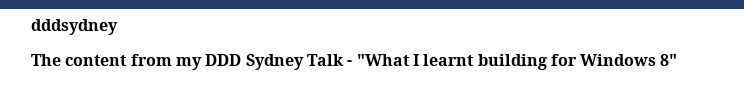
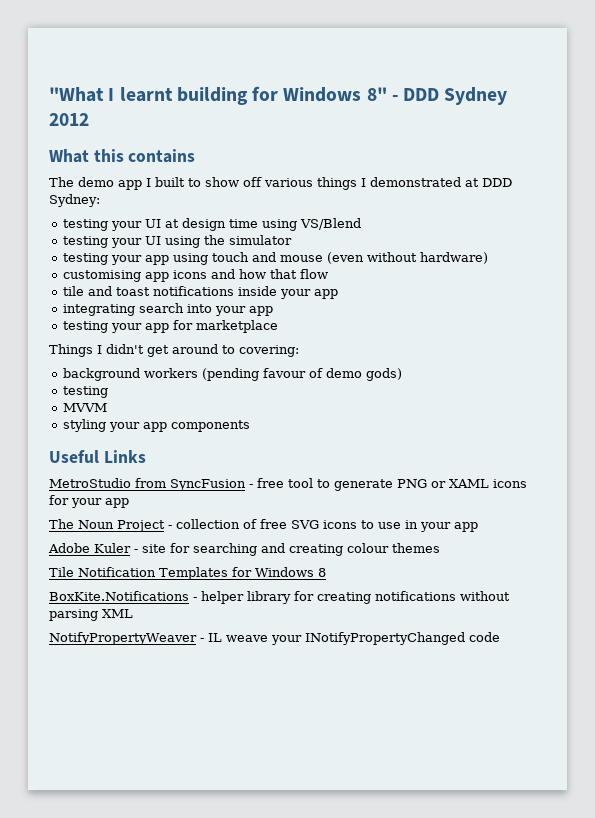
[31,19,118,35] [31,54,353,70] dddsydney // The content from my DDD Sydney Talk - -> (49, 94) none
(678, 60) none -> [391,87,508,105] [49,113,89,126] [49,149,196,163] [49,177,512,190] [49,194,100,207] [62,218,361,231] [62,235,292,248] [62,252,488,265] [62,269,328,282] [62,286,338,299] [62,303,273,316] [62,320,278,333] [49,344,299,357] [62,368,402,381] [62,386,108,398] [62,403,107,412] [62,419,250,432] [49,450,146,463] [49,478,527,491] [49,495,129,508] [49,519,478,532] [48,543,440,556] [49,567,326,580] [49,591,510,604] [49,609,133,621] [49,632,500,645] - DDD Sydney 2012 // What this contains // The demo app I built to show off various things I demonstrated at DDD Sydney: // testing your UI at design time using VS/Blend // testing your UI using the simulator // testing your app using touch and mouse (even without hardware) // customising app icons and how that flow // tile and toast notifications inside your app // integrating search into your app // testing your app for marketplace // Things I didn't get around to covering: // background workers (pending favour of demo gods) // testing // MVVM // styling your app components // Useful Links // MetroStudio from SyncFusion - free tool to generate PNG or XAML icons for your app // The Noun Project - collection of free SVG icons to use in your app // Adobe Kuler - site for searching and creating colour themes // Tile Notification Templates for Windows 8 // BoxKite.Notifications - helper library for creating notifications without parsing XML // NotifyPropertyWeaver - IL weave your INotifyPropertyChanged code

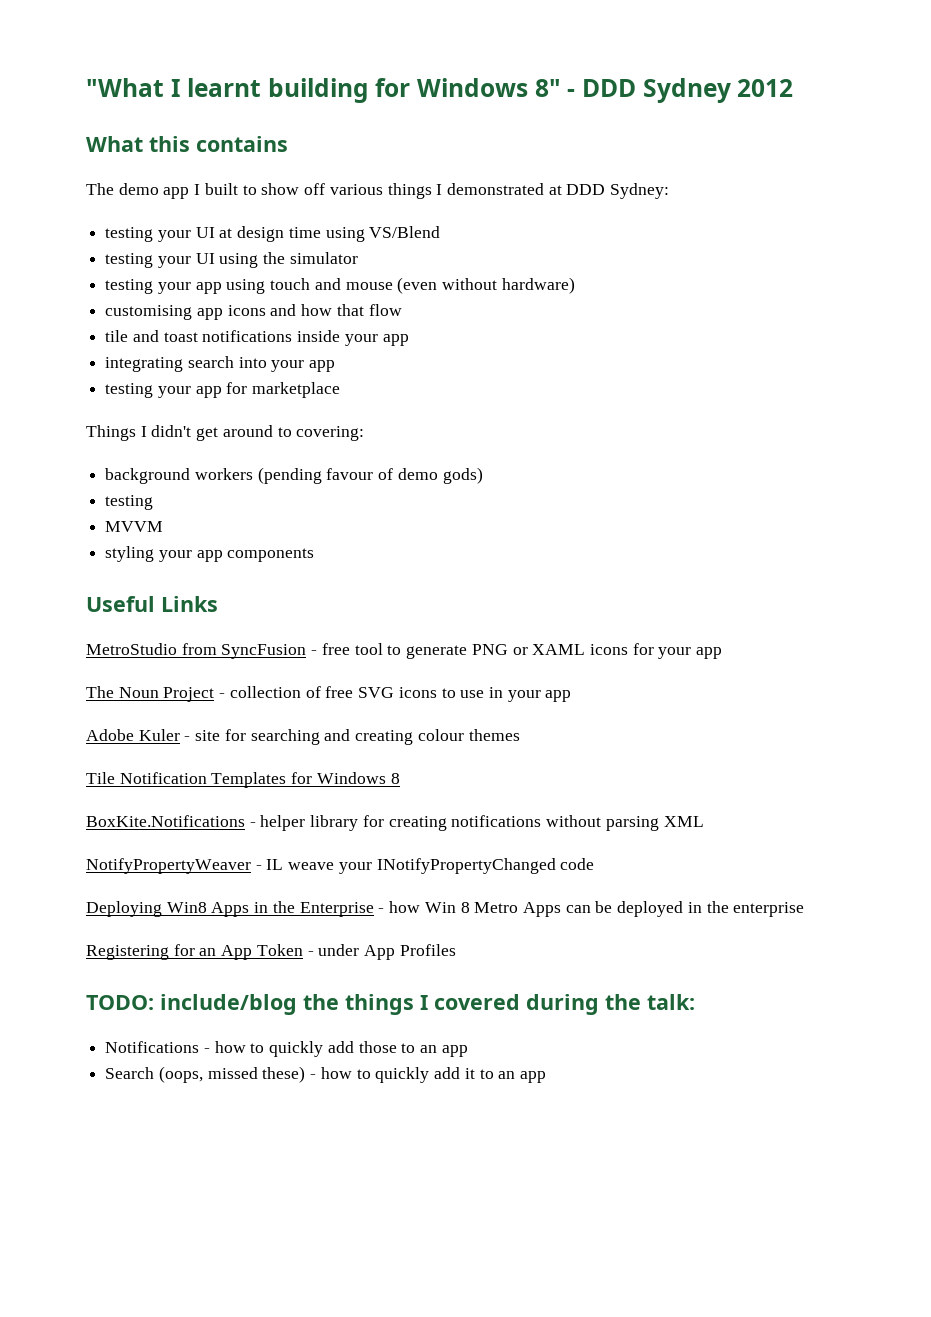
(500, 637) none -> [86,901,805,917] [86,944,456,960] [86,994,695,1015] [105,1041,468,1057] [105,1066,546,1083] // Deploying Win8 Apps in the Enterprise - how Win 8 Metro Apps can be deployed in the enterprise // Registering for an App Token - under App Profiles // TODO: include/blog the things I covered during the talk: // Notifications - how to quickly add those to an app // Search (oops, missed these) - how to quickly add it to an app

